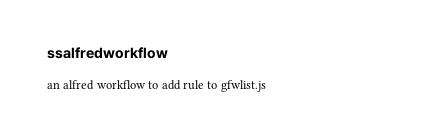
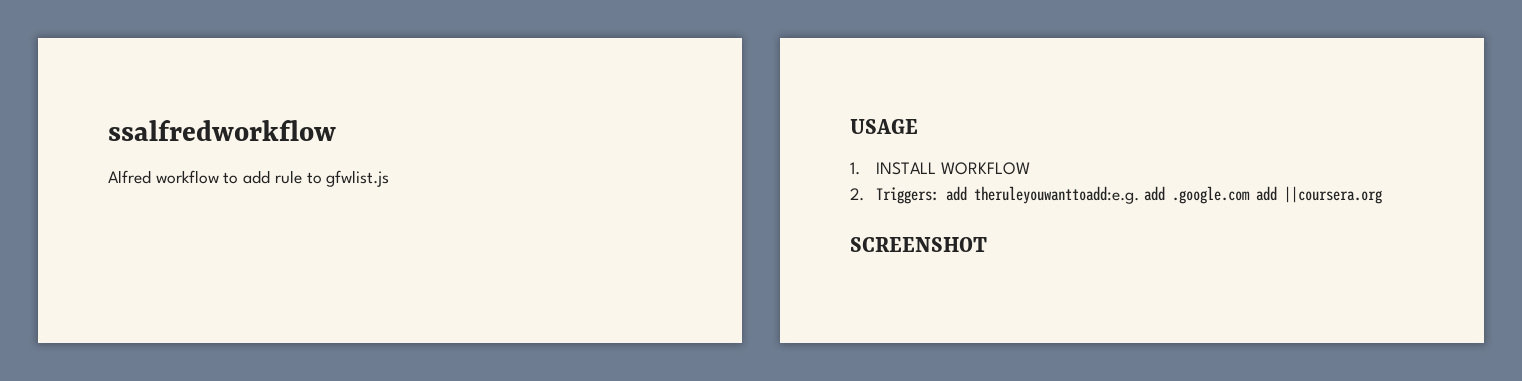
[47,80,95,90] an alfred -> [108,170,151,184] Alfred
(266, 86) none -> [850,119,918,134] [850,162,1030,175] [850,186,1382,204] [850,237,987,252] // USAGE // 1. INSTALL WORKFLOW // 2. Triggers: add theruleyouwanttoadd:e.g. add .google.com add ||coursera.org // SCREENSHOT

